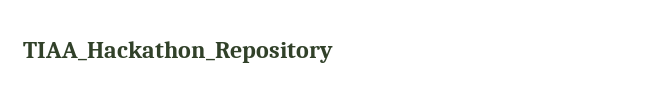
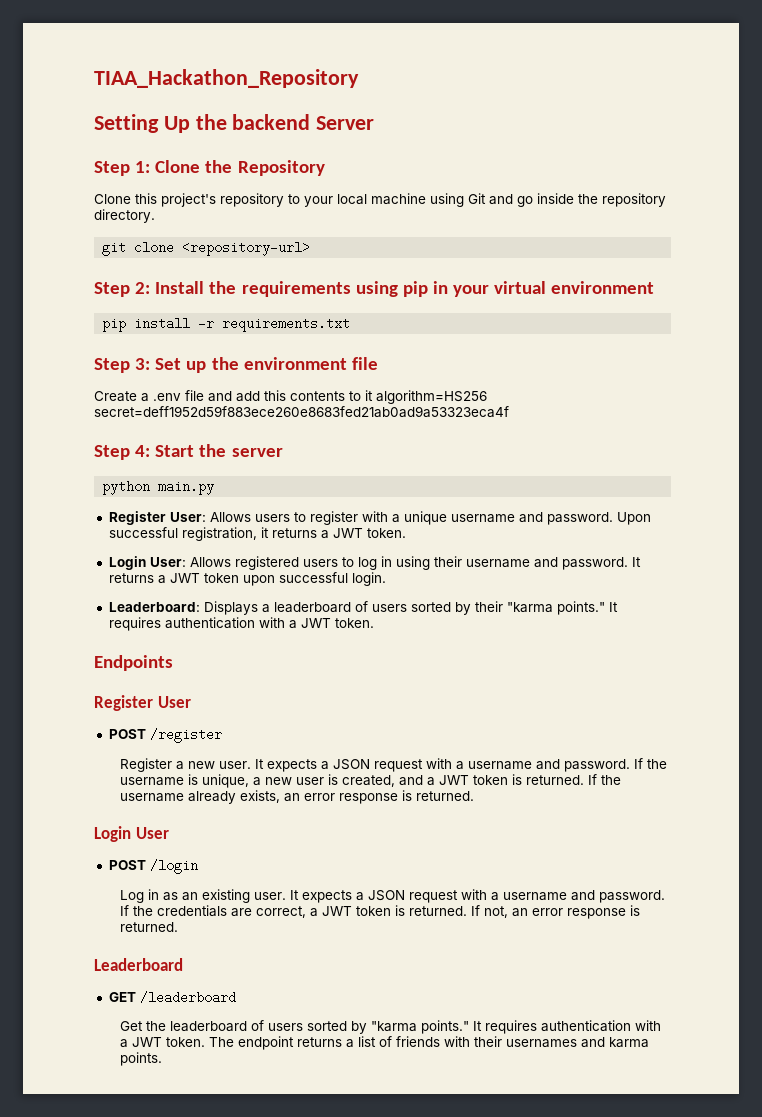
(333, 52) none -> [94,114,375,133] [94,160,325,176] [94,193,666,207] [94,209,155,223] [102,241,311,256] [94,281,655,297] [102,317,351,332] [94,357,378,373] [94,390,487,404] [94,406,509,418] [94,444,283,460] [102,480,215,495] [108,511,651,525] [108,527,406,541] [108,556,641,570] [108,572,386,586] [108,601,618,615] [108,617,374,631] [94,655,173,671] [94,695,191,711] [108,728,222,743] [119,758,667,772] [119,774,621,788] [119,790,474,804] [94,826,169,842] [108,859,198,874] [119,889,665,903] [119,905,640,919] [119,922,178,932] [94,958,183,971] [108,991,236,1004] [119,1020,661,1034] [119,1036,649,1050] [119,1052,162,1066] // Setting Up the backend Server // Step 1: Clone the Repository // Clone this project's repository to your local machine using Git and go inside the repository directory. // git clone <repository-url> // Step 2: Install the requirements using pip in your virtual environment // pip install -r requirements.txt // Step 3: Set up the environment file // Create a .env file and add this contents to it algorithm=HS256 secret=deff1952d59f883ece260e8683fed21ab0ad9a53323eca4f // Step 4: Start the server // python main.py // Register User: Allows users to register with a unique username and password. Upon successful registration, it returns a JWT token. // Login User: Allows registered users to log in using their username and password. It returns a JWT token upon successful login. // Leaderboard: Displays a leaderboard of users sorted by their "karma points." It requires authentication with a JWT token. // Endpoints // Register User // POST /register // Register a new user. It expects a JSON request with a username and password. If the username is unique, a new user is created, and a JWT token is returned. If the username already exists, an error response is returned. // Login User // POST /login // Log in as an existing user. It expects a JSON request with a username and password. If the credentials are correct, a JWT token is returned. If not, an error response is returned. // Leaderboard // GET /leaderboard // Get the leaderboard of users sorted by "karma points." It requires authentication with a JWT token. The endpoint returns a list of friends with their usernames and karma points.

